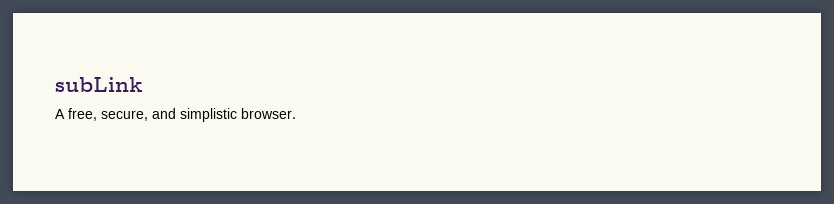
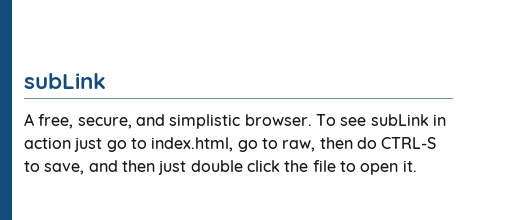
(296, 113) none -> [315,114,446,126] [24,137,437,152] [24,160,417,175] To see subLink in action just go to index.html, go to raw, then do CTRL-S to save, and then just double click the file to open it.

